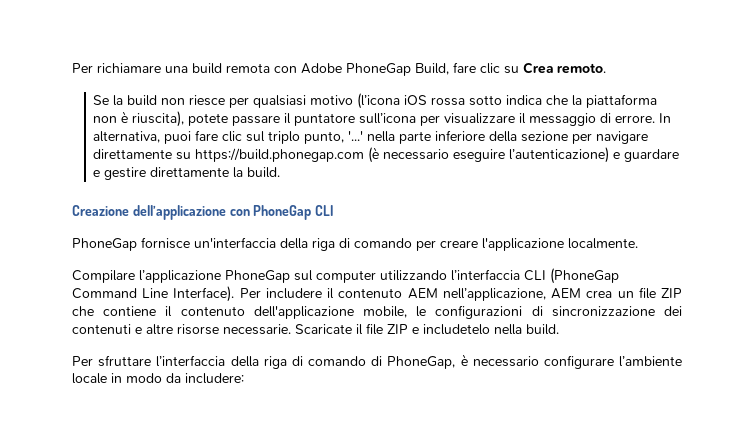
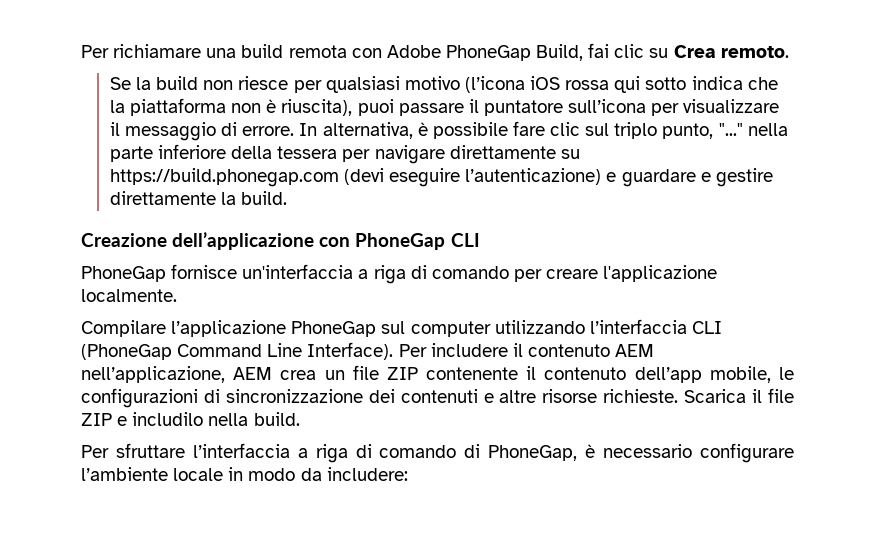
[453,62,476,73] fare -> [588,43,610,58] fai
(466, 101) none -> [614,76,641,93] qui
[188,113,229,126] potete -> [357,99,394,116] puoi
[164,131,192,144] puoi -> [417,122,508,139] è possibile
[348,131,364,141] '...' -> [718,123,743,136] "..."
[521,131,569,142] sezione -> [277,146,338,159] tessera
[368,147,450,163] (è necessario -> [344,168,385,185] (devi
[280,238,308,249] della -> [358,269,369,279] a
[72,306,354,319] che contiene il contenuto dell'applicazione -> [426,366,702,383] contenente il contenuto dell’app
[223,324,352,335] necessarie. Scaricate -> [603,389,747,403] richieste. Scarica
[423,324,490,335] includetelo -> [132,412,204,426] includilo
[230,356,259,367] della -> [297,448,308,458] a

